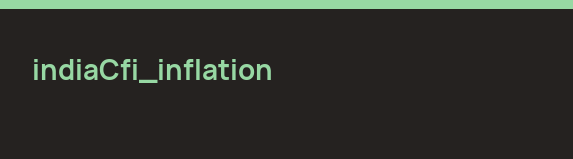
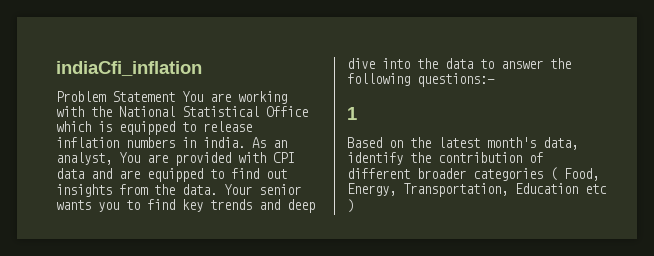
(273, 71) none -> [56,91,287,104] [56,106,308,117] [56,121,252,135] [56,137,287,148] [56,152,294,166] [56,168,287,182] [56,184,301,197] [56,199,315,213] [347,58,571,69] [347,73,495,87] [347,107,357,120] [347,137,578,150] [347,152,543,165] [347,167,599,181] [347,183,607,197] [347,199,354,213] // Problem Statement You are working with the National Statistical Office which is equipped to release inflation numbers in india. As an analyst, You are provided with CPI data and are equipped to find out insights from the data. Your senior wants you to find key trends and deep dive into the data to answer the following questions:- // 1 // Based on the latest month's data, identify the contribution of different broader categories ( Food, Energy, Transportation, Education etc )

